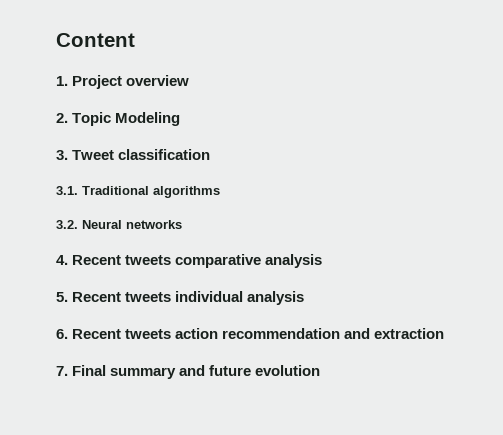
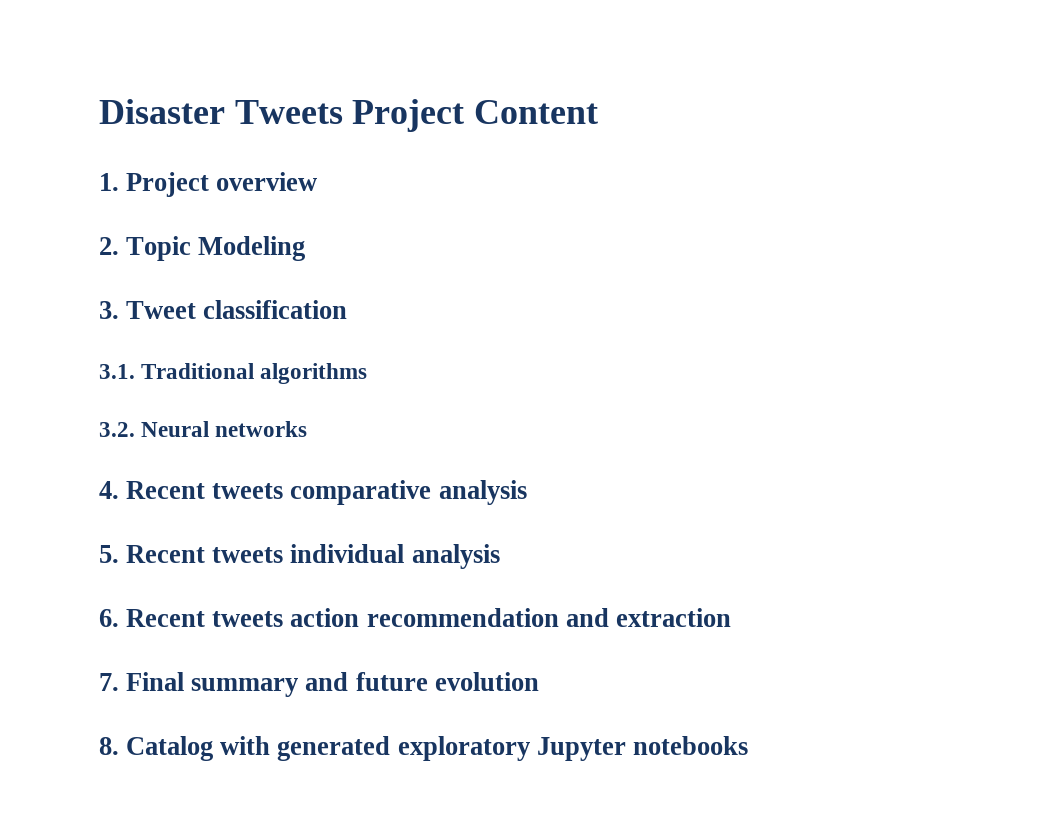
(56, 40) none -> [99,99,465,132] Disaster Tweets Project
(321, 370) none -> [99,736,748,761] // 8. Catalog with generated exploratory Jupyter notebooks

